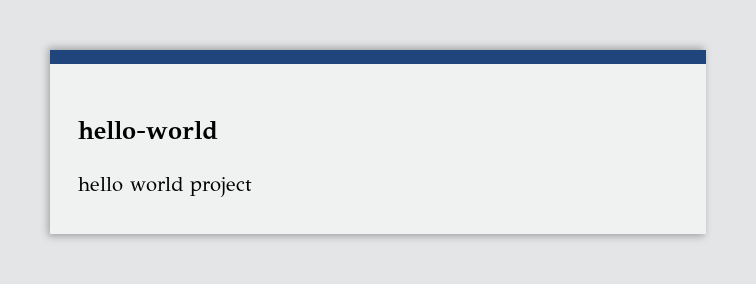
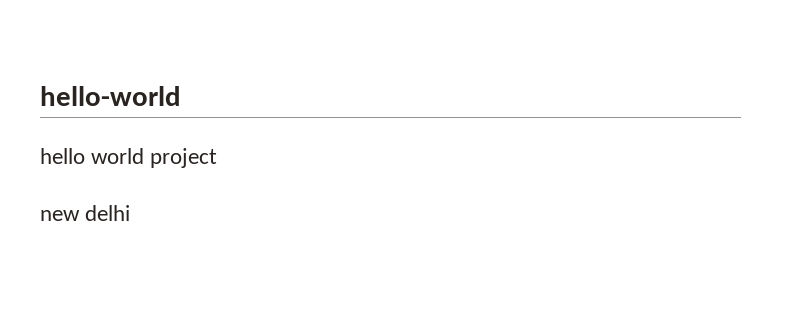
(252, 187) none -> [40,205,131,221] // new delhi

